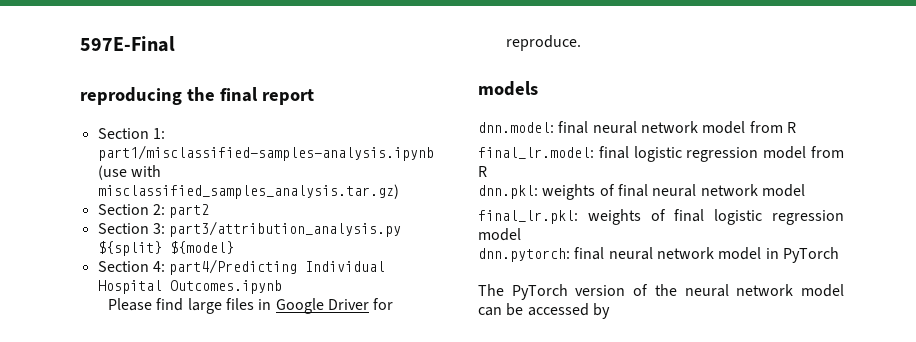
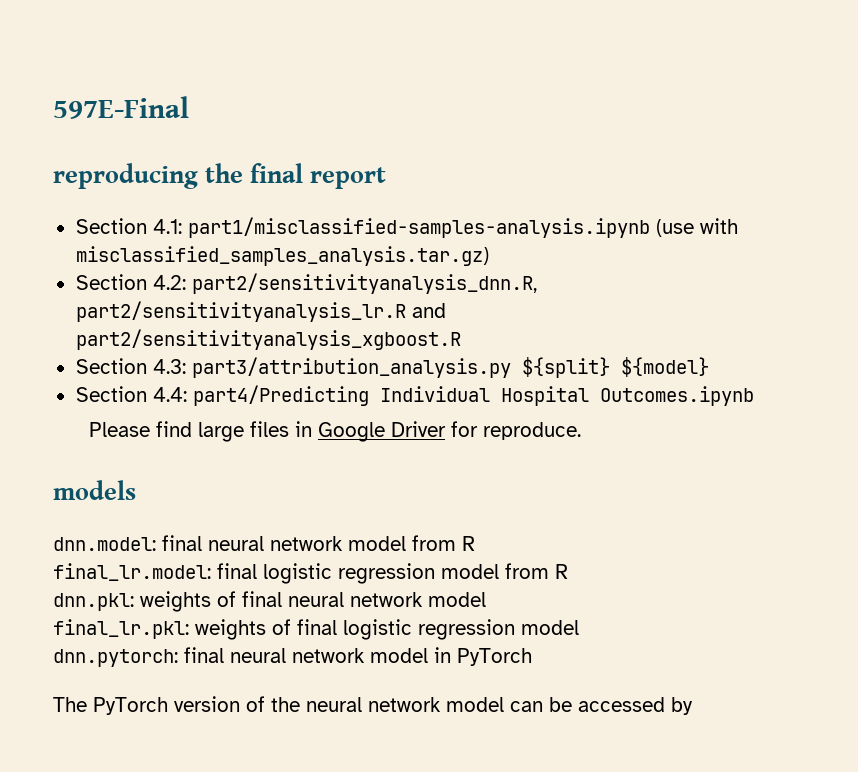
[152,128,165,139] 1: -> [152,219,182,234] 4.1:
[152,204,210,218] [97,223,165,234] 2: part2 // Section 3: -> [152,273,537,294] [75,301,446,322] [75,329,461,350] [75,358,186,374] 4.2: part2/sensitivityanalysis_dnn.R, part2/sensitivityanalysis_lr.R and part2/sensitivityanalysis_xgboost.R // Section 4.3:
[152,261,165,272] 4: -> [152,387,187,402] 4.4:

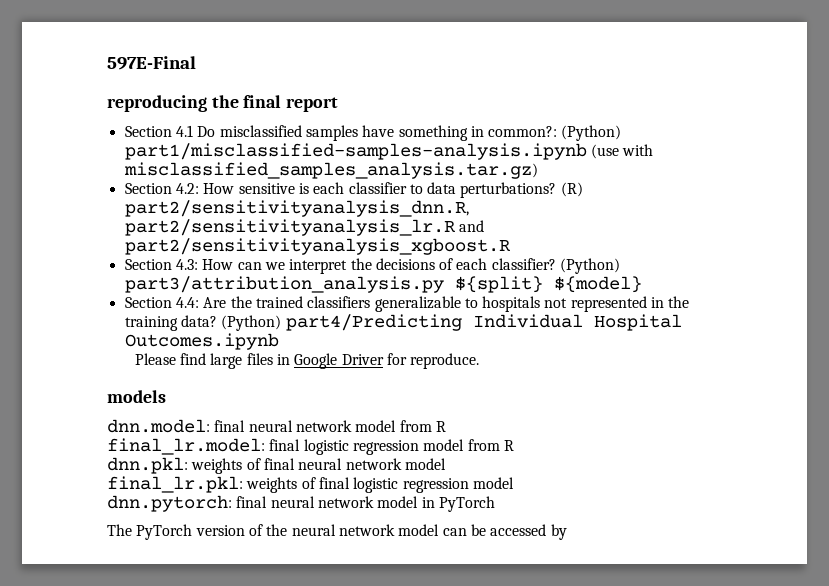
[152,219,182,234] 4.1: -> [175,125,622,141] 4.1 Do misclassified samples have something in common?: (Python)
(186, 282) none -> [203,182,583,198] How sensitive is each classifier to data perturbations? (R)
(186, 366) none -> [202,258,621,274] How can we interpret the decisions of each classifier? (Python)
(187, 394) none -> [203,296,690,312] [124,315,282,331] Are the trained classifiers generalizable to hospitals not represented in the training data? (Python)

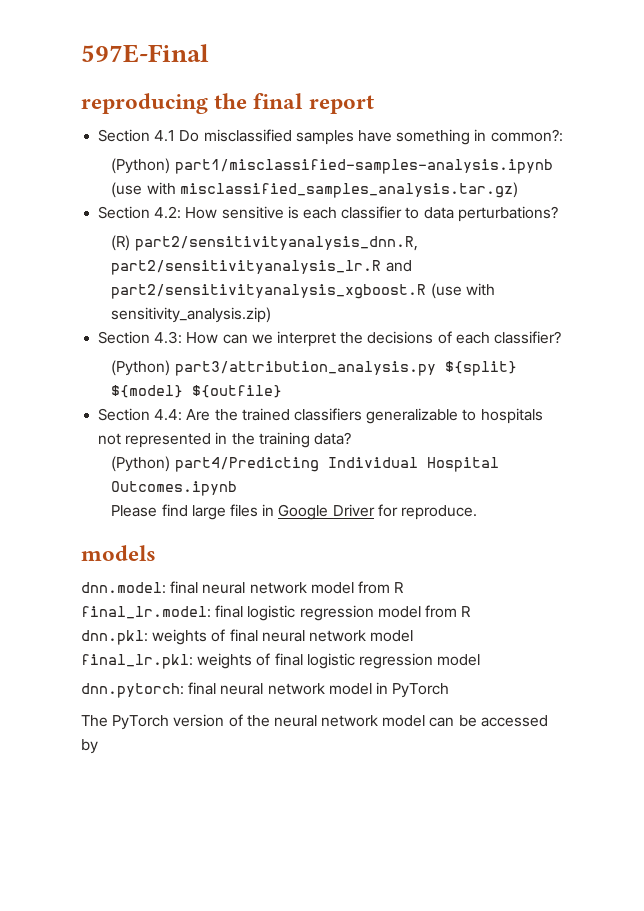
(558, 131) none -> (563, 135) //
(557, 190) none -> (558, 214) //
(511, 246) none -> [430,283,495,299] [111,307,272,323] (use with sensitivity_analysis.zip)
(556, 264) none -> (561, 337) //
(642, 284) none -> [192,385,283,398] ${outfile}
(217, 321) none -> (351, 438) //

